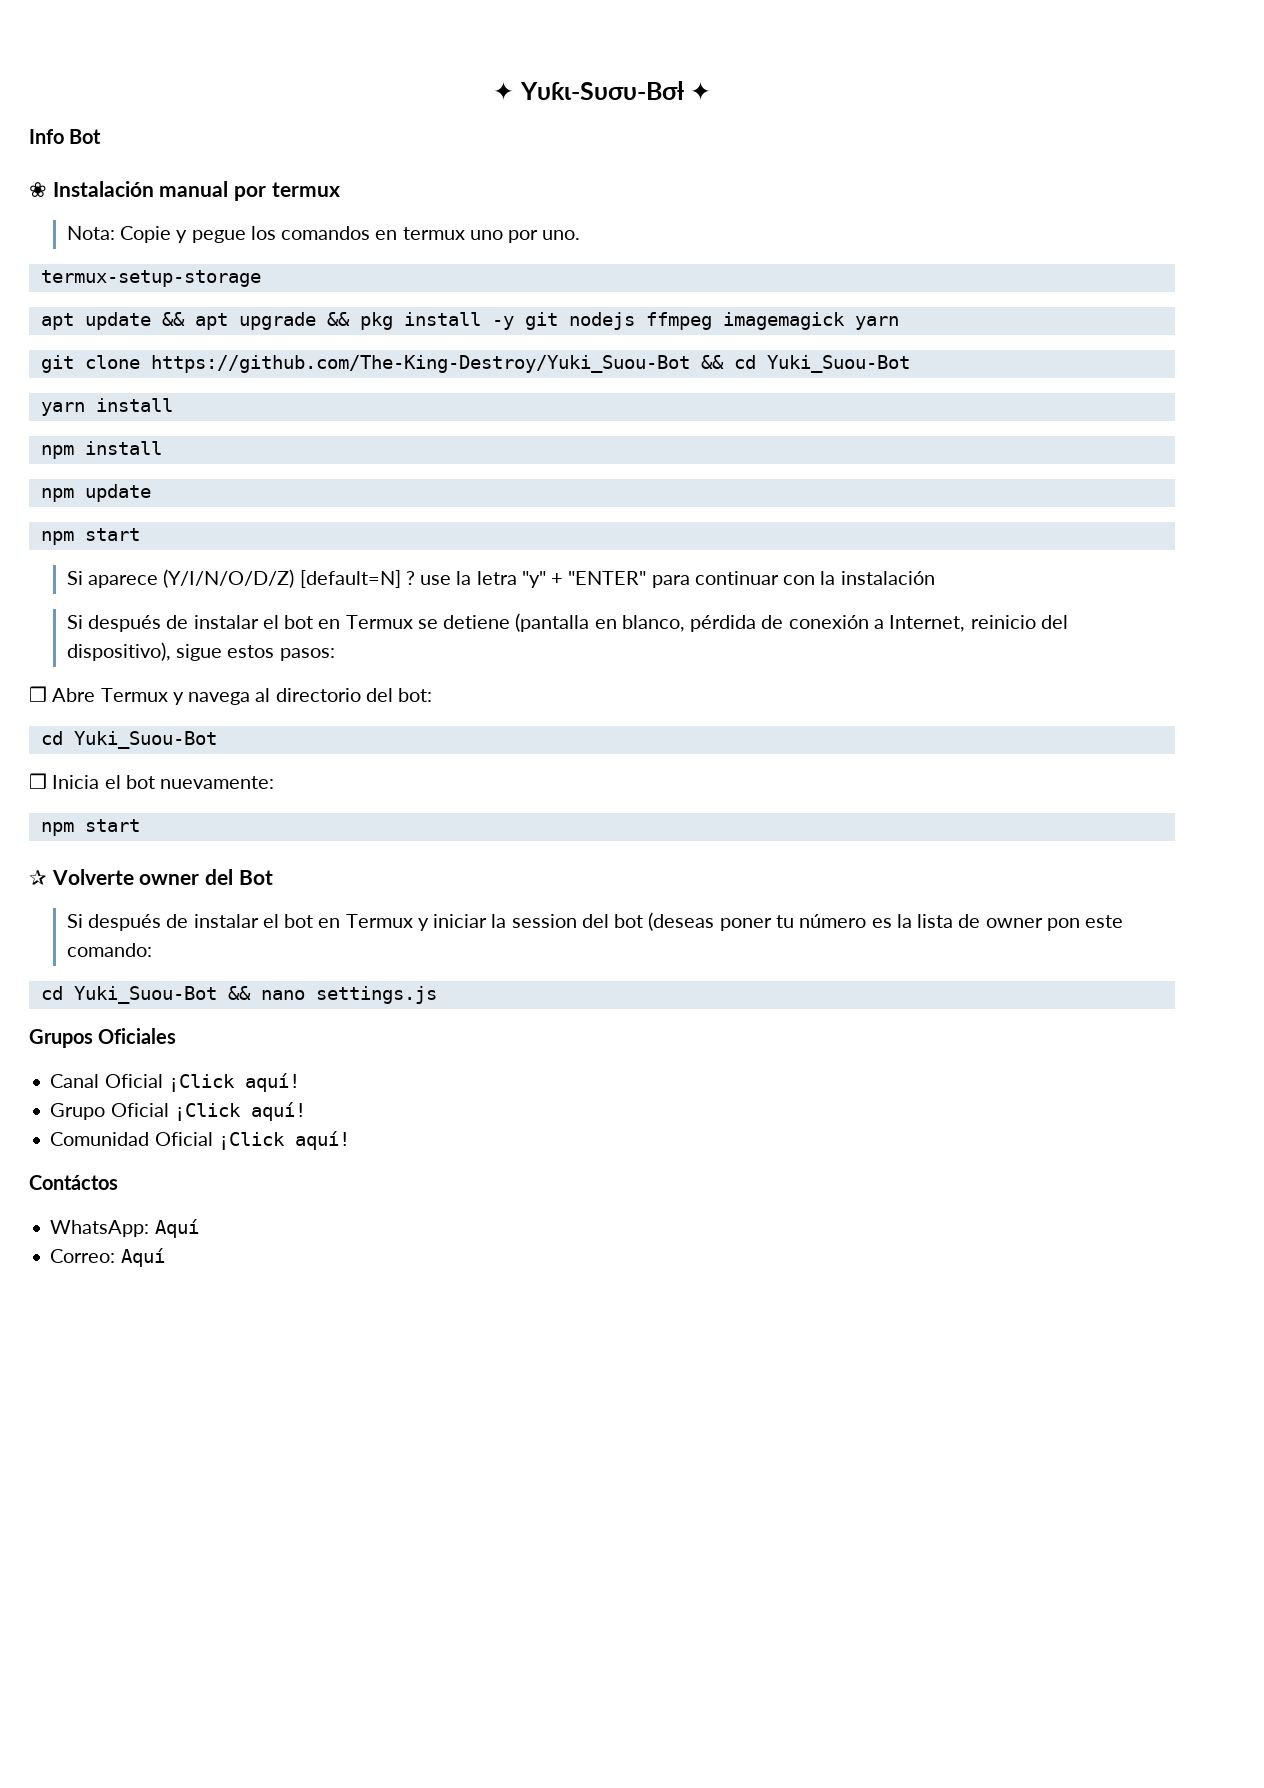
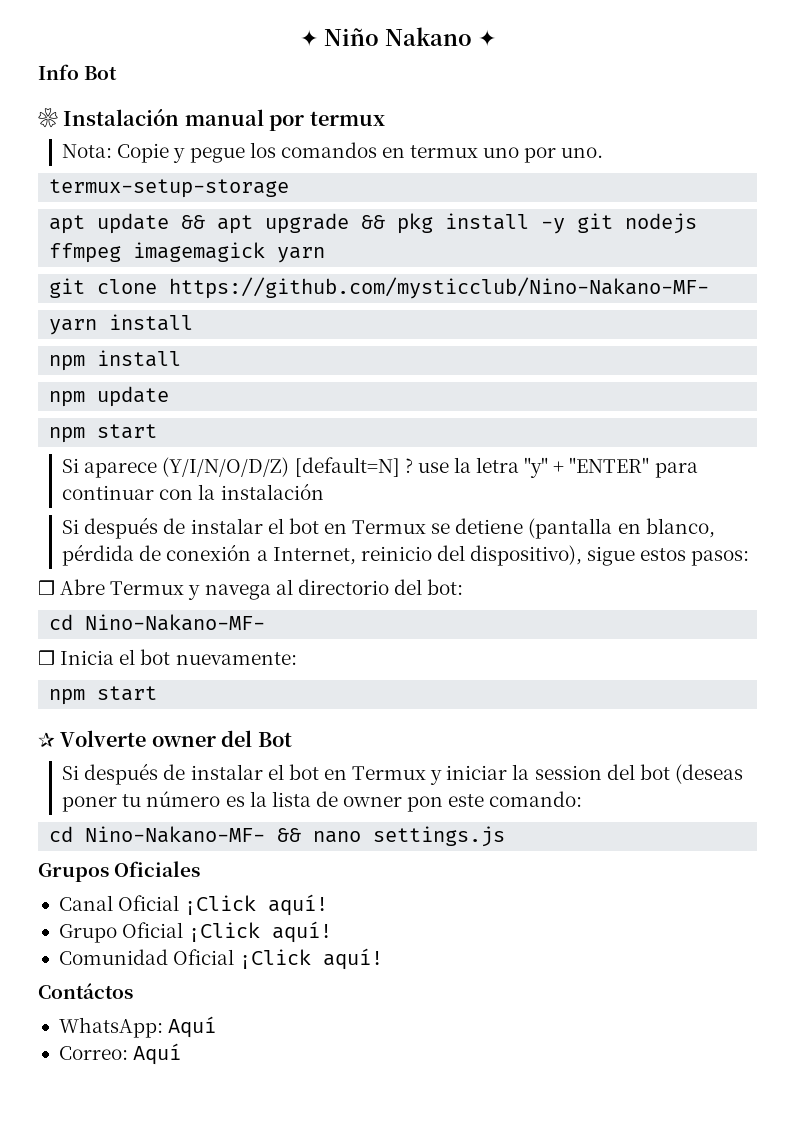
[492,81,684,101] ✦ Yυƙι-Sυσυ-Bσƚ -> [299,27,472,47] ✦ Niño Nakano
[150,355,910,373] https://github.com/The-King-Destroy/Yuki_Suou-Bot && cd Yuki_Suou-Bot -> [169,277,710,299] https://github.com/mysticclub/Nino-Nakano-MF-
[73,731,217,749] Yuki_Suou-Bot -> [85,614,266,631] Nino-Nakano-MF-
[73,986,217,1004] Yuki_Suou-Bot -> [85,826,266,843] Nino-Nakano-MF-

